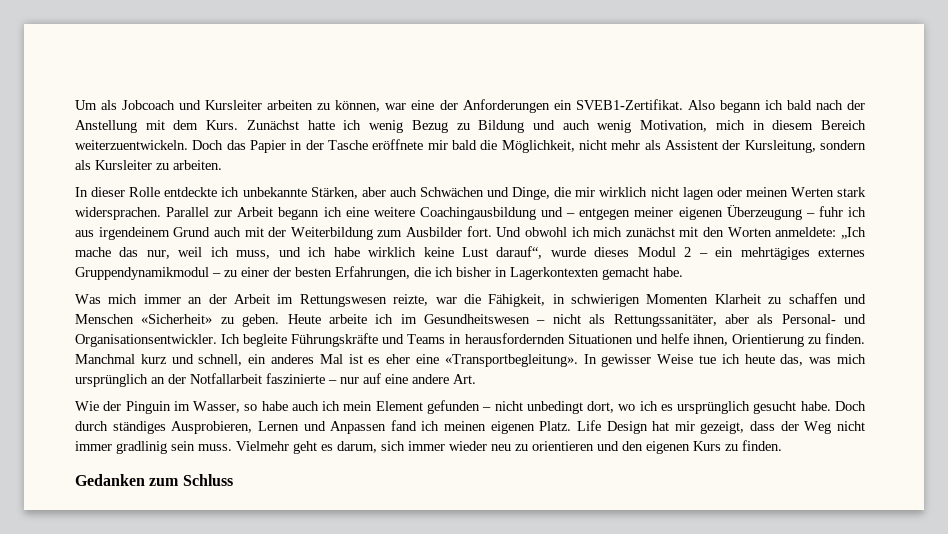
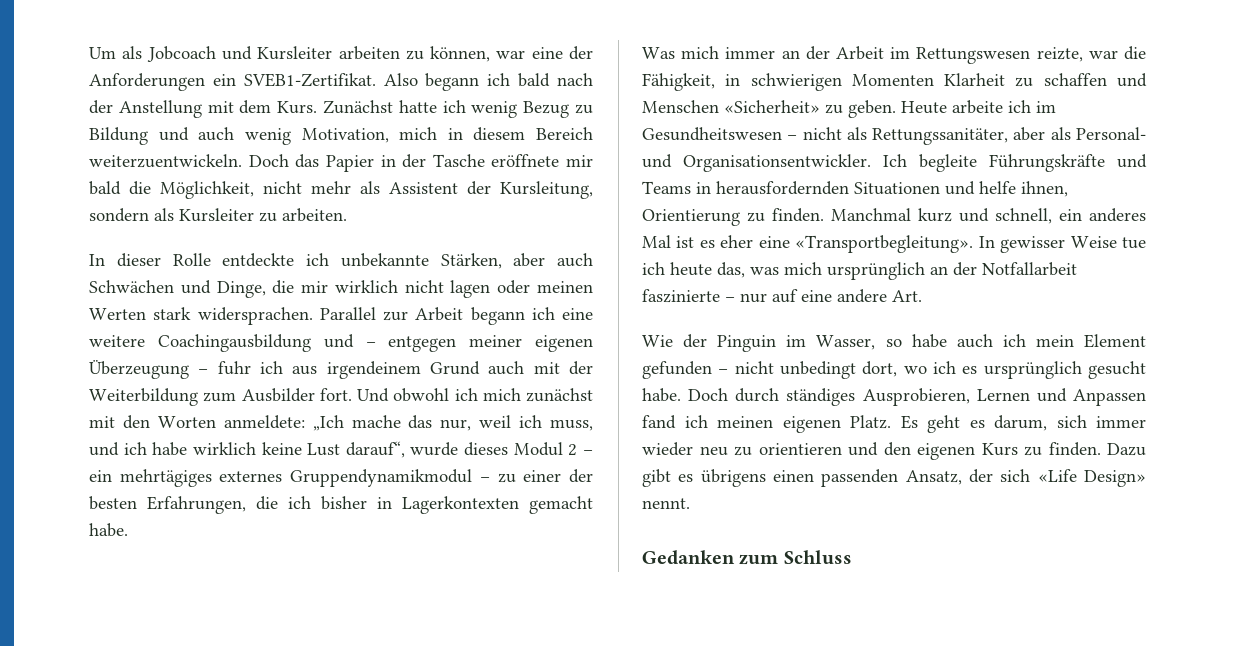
[576,420,866,434] [75,441,289,454] Life Design hat mir gezeigt, dass der Weg nicht immer gradlinig sein muss. Vielmehr -> [900,415,918,429] Es
(782, 445) none -> [1107,443,1146,456] [642,469,1146,487] [642,498,690,509] Dazu gibt es übrigens einen passenden Ansatz, der sich «Life Design» nennt.

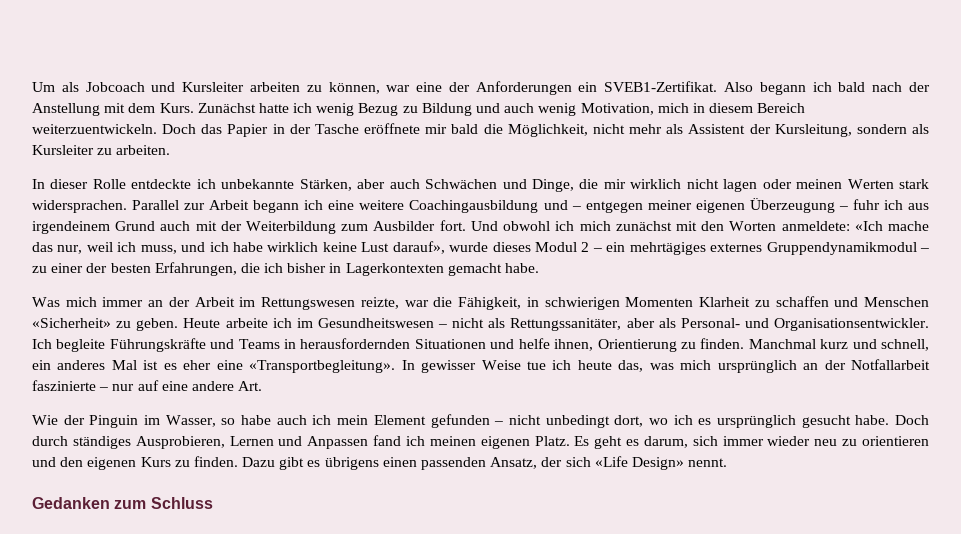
[312,415,344,431] „Ich -> [854,221,883,231] «Ich
[345,441,405,458] darauf“, -> [392,241,445,254] darauf»,

